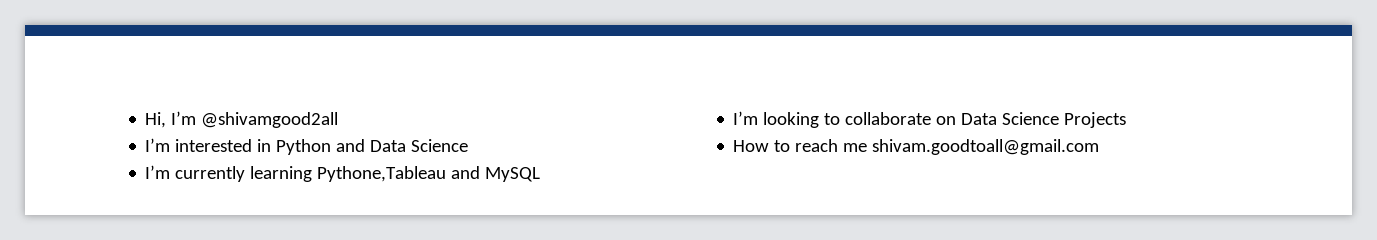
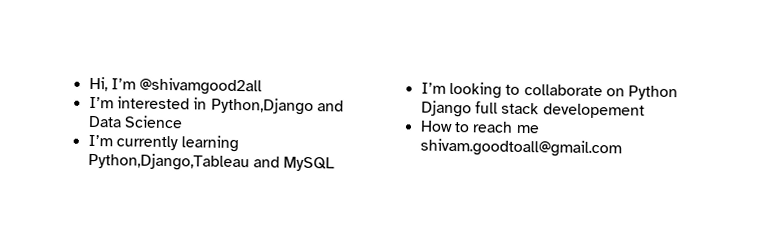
[276,139,332,155] Python -> [210,97,314,116] Python,Django
[317,166,447,182] Pythone,Tableau -> [87,152,250,172] Python,Django,Tableau
[961,112,1127,128] Data Science Projects -> [628,85,679,101] [420,100,645,119] Python Django full stack developement

